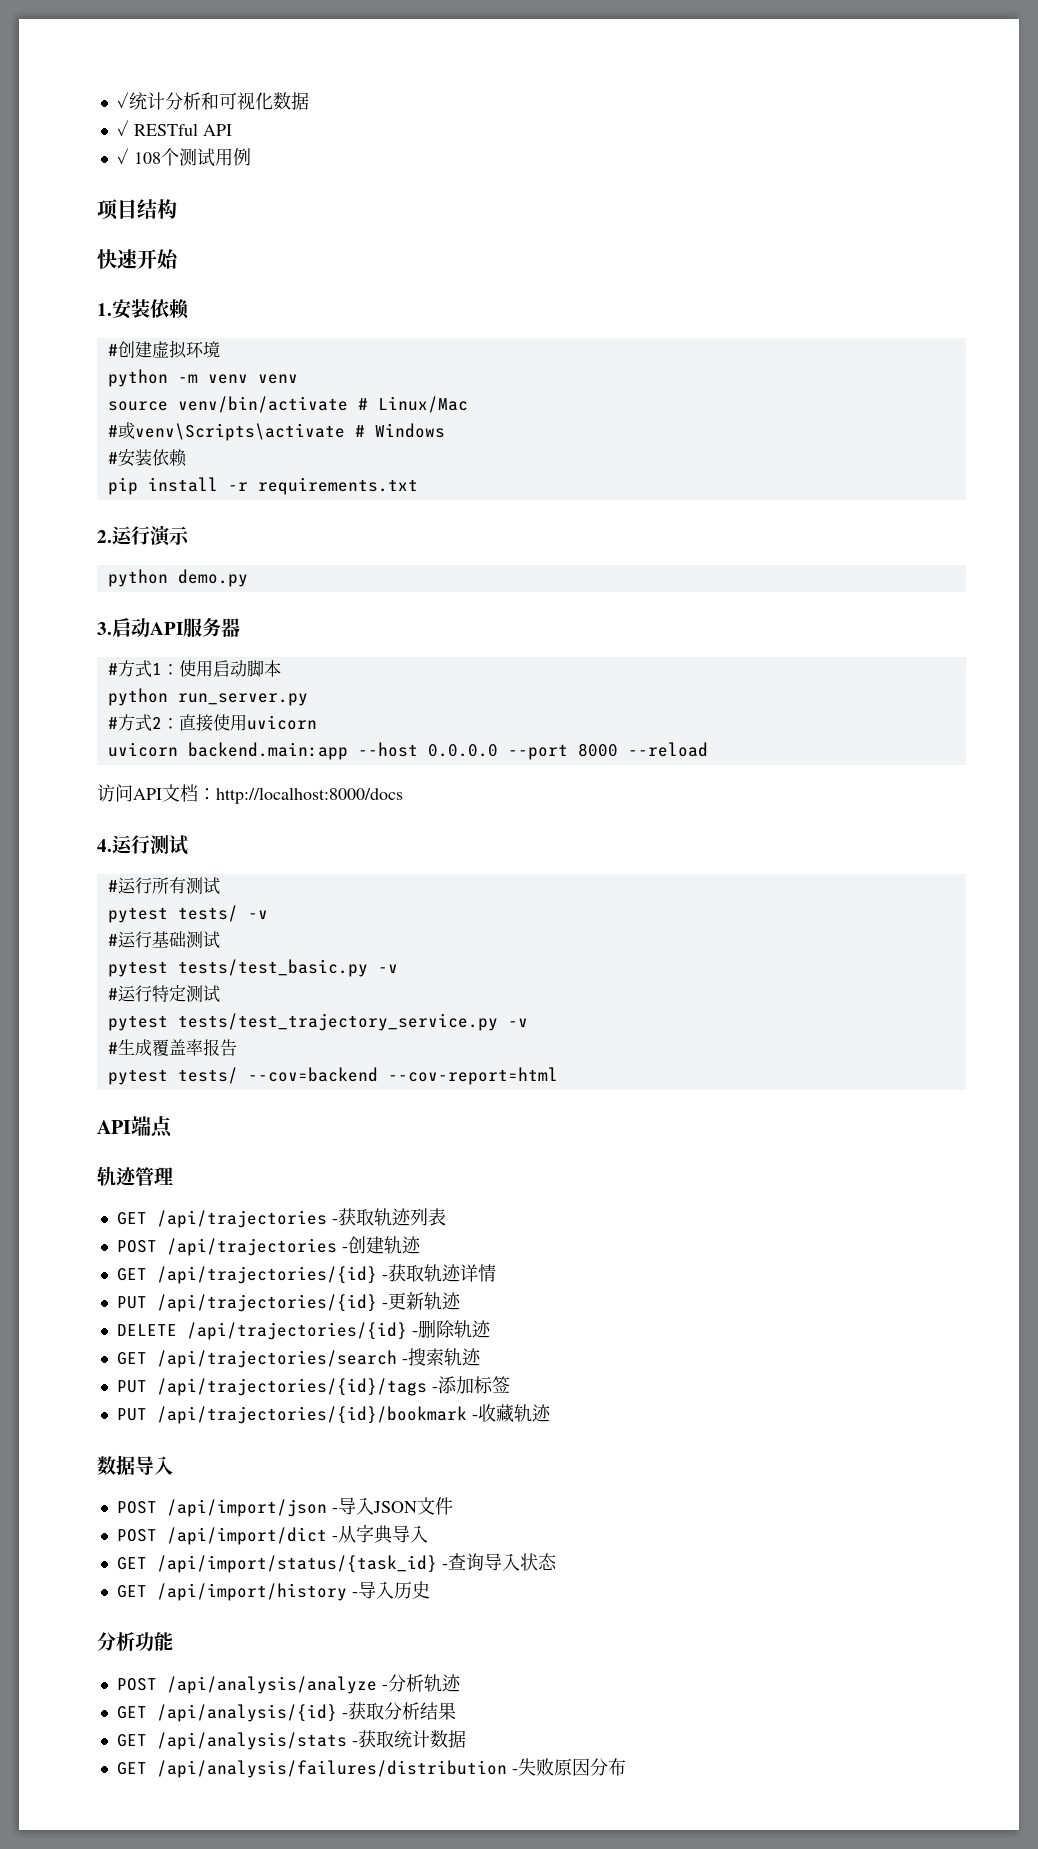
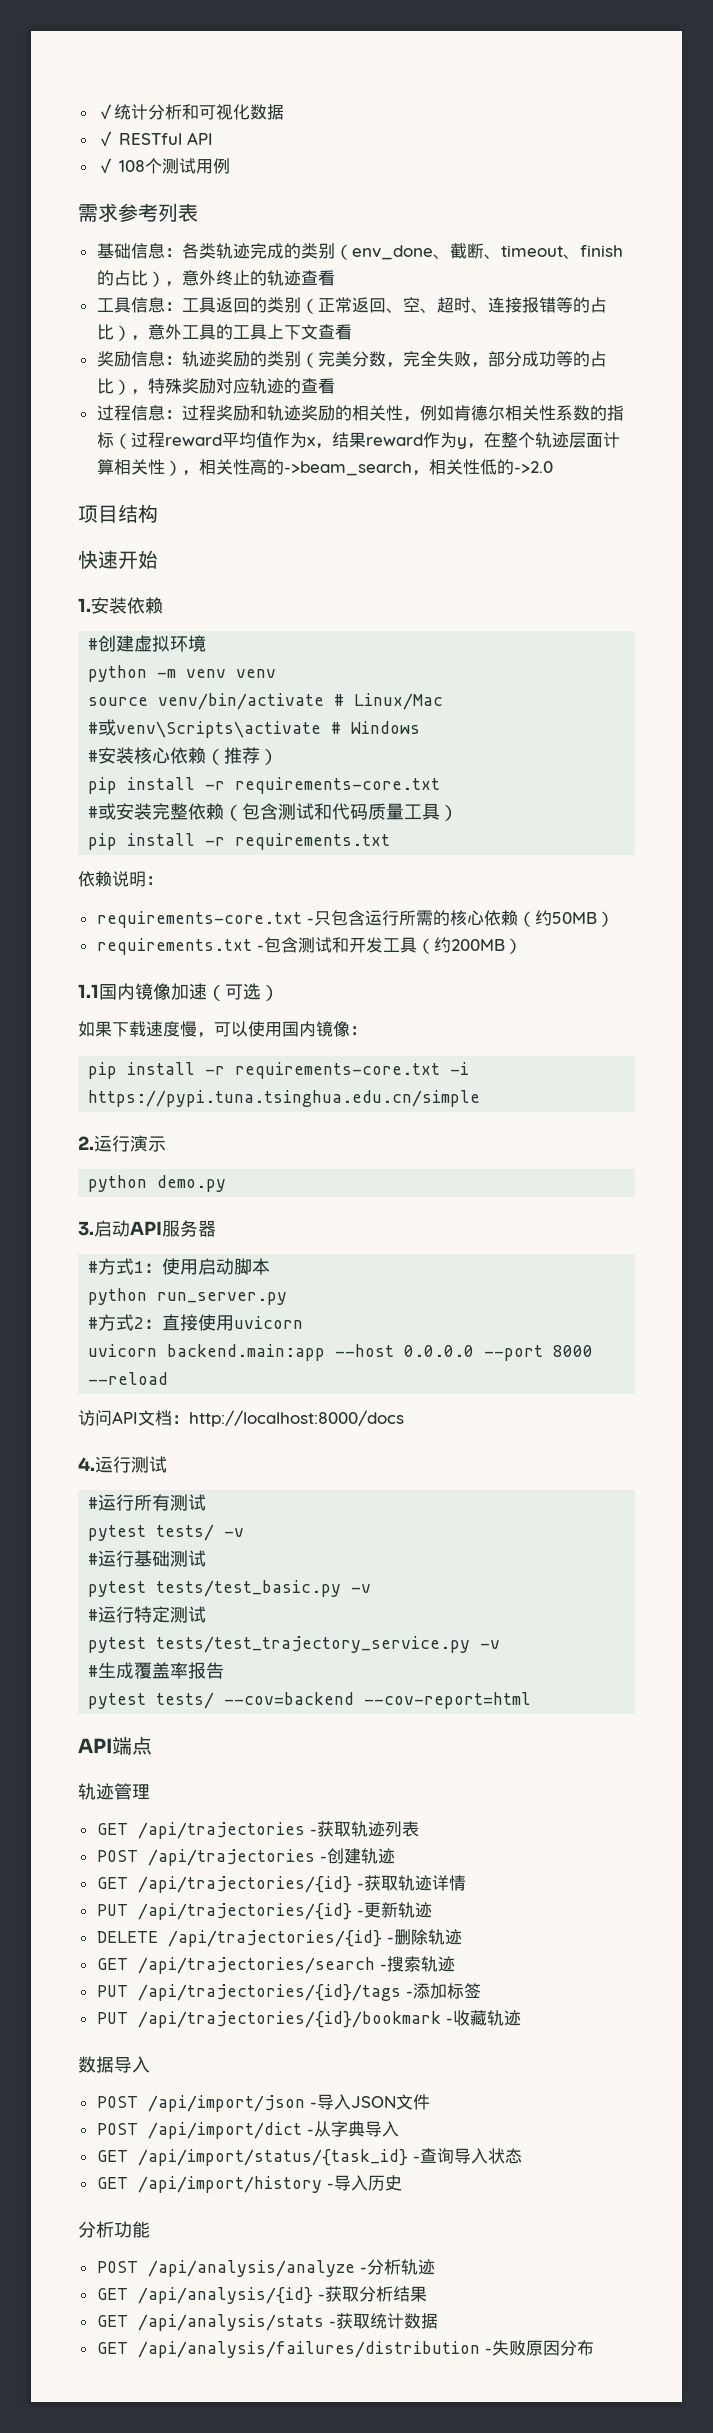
(251, 157) none -> [78,203,198,222] [96,243,623,260] [96,270,335,287] [96,297,607,314] [96,324,352,341] [96,351,607,368] [96,378,335,395] [96,405,624,422] [96,432,620,449] [96,459,553,476] // 需求参考列表 // 基础信息：各类轨迹完成的类别（env_done、截断、timeout、finish的占比），意外终止的轨迹查看 // 工具信息：工具返回的类别（正常返回、空、超时、连接报错等的占比），意外工具的工具上下文查看 // 奖励信息：轨迹奖励的类别（完美分数，完全失败，部分成功等的占比），特殊奖励对应轨迹的查看 // 过程信息：过程奖励和轨迹奖励的相关性，例如肯德尔相关性系数的指标（过程reward平均值作为x，结果reward作为y，在整个轨迹层面计算相关性），相关性高的->beam_search，相关性低的->2.0
[151,449,187,467] [107,477,418,495] 依赖 // pip install -r requirements.txt -> [134,747,279,765] [88,777,441,794] [88,803,459,821] [88,833,391,850] [78,871,163,887] [96,910,614,928] [96,937,522,955] [78,983,279,1001] [78,1021,367,1038] [88,1062,470,1079] [88,1090,481,1107] 核心依赖（推荐） // pip install -r requirements-core.txt // #或安装完整依赖（包含测试和代码质量工具） // pip install -r requirements.txt // 依赖说明： // requirements-core.txt -只包含运行所需的核心依赖（约50MB） // requirements.txt -包含测试和开发工具（约200MB） // 1.1国内镜像加速（可选） // 如果下载速度慢，可以使用国内镜像： // pip install -r requirements-core.txt -i https://pypi.tuna.tsinghua.edu.cn/simple

